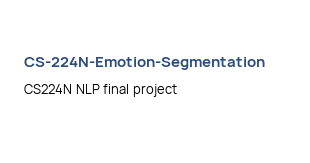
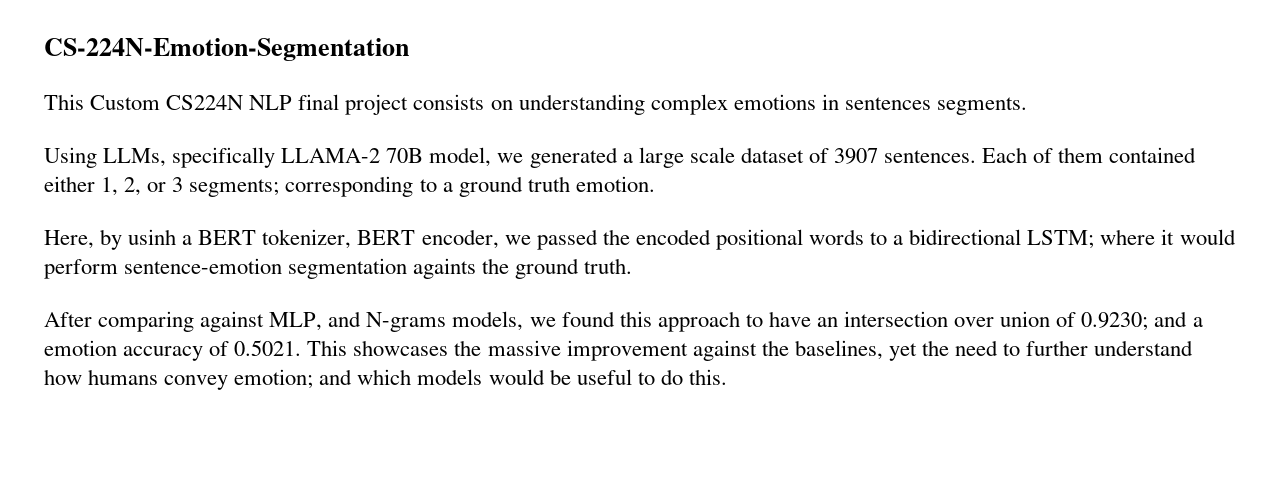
(265, 63) none -> [44,94,161,110] This Custom
(177, 90) none -> [413,94,1027,115] [44,147,1197,168] [44,176,655,197] [44,229,1236,250] [44,258,633,279] [44,311,1203,332] [44,340,1194,361] [44,369,727,390] consists on understanding complex emotions in sentences segments. // Using LLMs, specifically LLAMA-2 70B model, we generated a large scale dataset of 3907 sentences. Each of them contained either 1, 2, or 3 segments; corresponding to a ground truth emotion. // Here, by usinh a BERT tokenizer, BERT encoder, we passed the encoded positional words to a bidirectional LSTM; where it would perform sentence-emotion segmentation againts the ground truth. // After comparing against MLP, and N-grams models, we found this approach to have an intersection over union of 0.9230; and a emotion accuracy of 0.5021. This showcases the massive improvement against the baselines, yet the need to further understand how humans convey emotion; and which models would be useful to do this.

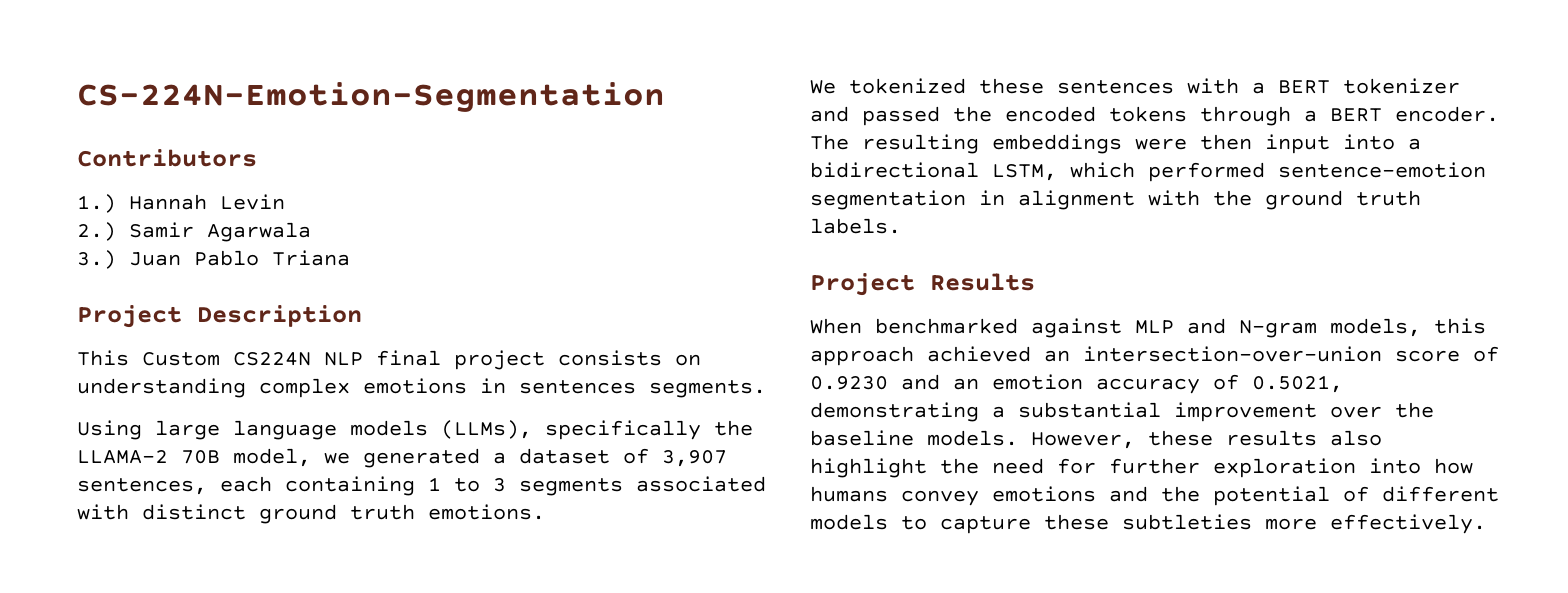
(409, 49) none -> [77,149,257,167] [77,194,285,213] [77,222,311,242] [77,250,350,269] [77,305,362,328] // Contributors // 1.) Hannah Levin // 2.) Samir Agarwala // 3.) Juan Pablo Triana // Project Description
[103,147,276,168] LLMs, specifically -> [155,420,753,440] large language models (LLMs), specifically the
[638,147,1197,168] [44,176,655,197] [44,229,1236,250] [44,258,633,279] [44,311,1203,332] [44,340,1194,361] [44,369,727,390] large scale dataset of 3907 sentences. Each of them contained either 1, 2, or 3 segments; corresponding to a ground truth emotion. // Here, by usinh a BERT tokenizer, BERT encoder, we passed the encoded positional words to a bidirectional LSTM; where it would perform sentence-emotion segmentation againts the ground truth. // After comparing against MLP, and N-grams models, we found this approach to have an intersection over union of 0.9230; and a emotion accuracy of 0.5021. This showcases the massive improvement against the baselines, yet the need to further understand how humans convey emotion; and which models would be useful to do this. -> [519,448,727,467] [77,476,766,496] [77,504,545,524] [810,78,1460,94] [810,106,1499,126] [810,134,1421,154] [810,162,1486,182] [810,190,1421,210] [810,218,901,234] [810,273,1035,296] [810,318,1486,338] [810,346,1499,366] [810,374,1343,394] [810,402,1434,422] [810,430,1382,449] [810,458,1473,478] [810,486,1499,506] [810,514,1486,534] dataset of 3,907 sentences, each containing 1 to 3 segments associated with distinct ground truth emotions. // We tokenized these sentences with a BERT tokenizer and passed the encoded tokens through a BERT encoder. The resulting embeddings were then input into a bidirectional LSTM, which performed sentence-emotion segmentation in alignment with the ground truth labels. // Project Results // When benchmarked against MLP and N-gram models, this approach achieved an intersection-over-union score of 0.9230 and an emotion accuracy of 0.5021, demonstrating a substantial improvement over the baseline models. However, these results also highlight the need for further exploration into how humans convey emotions and the potential of different models to capture these subtleties more effectively.

